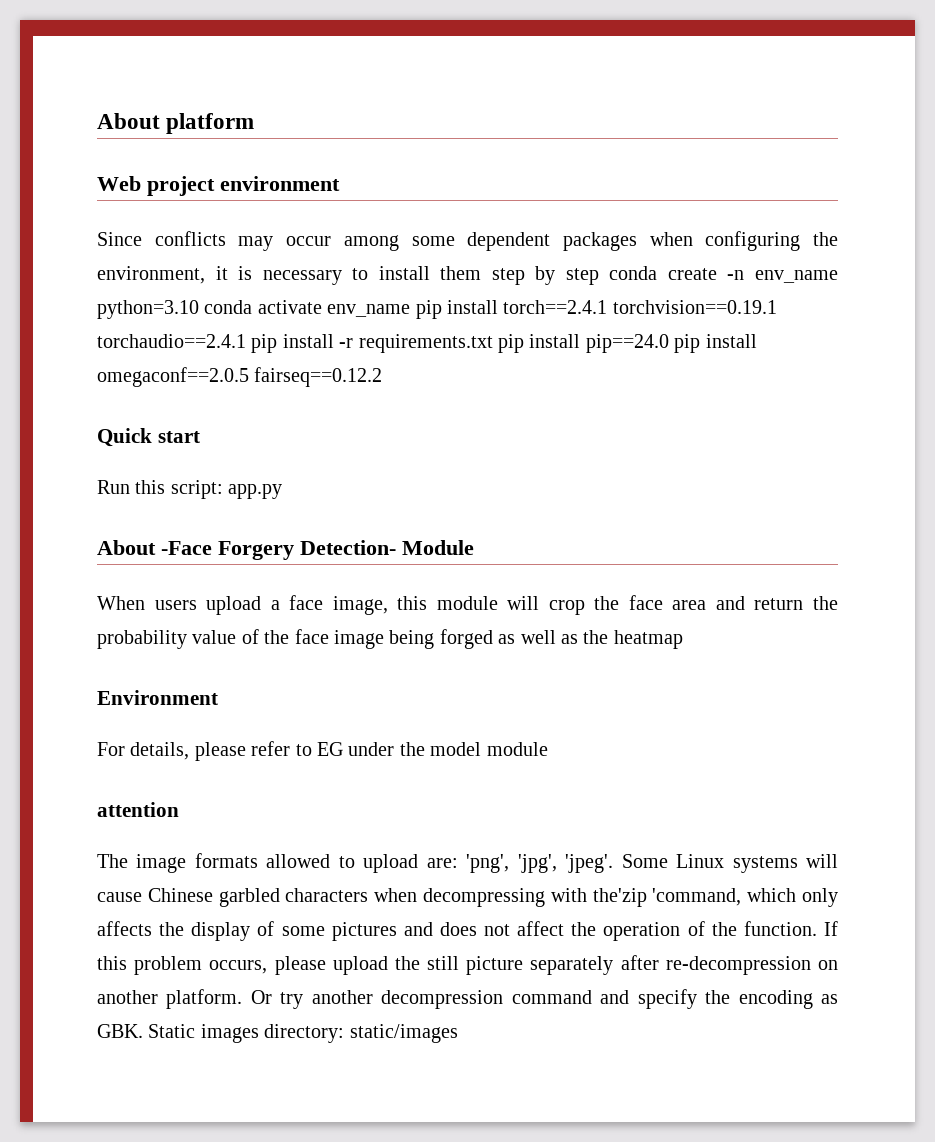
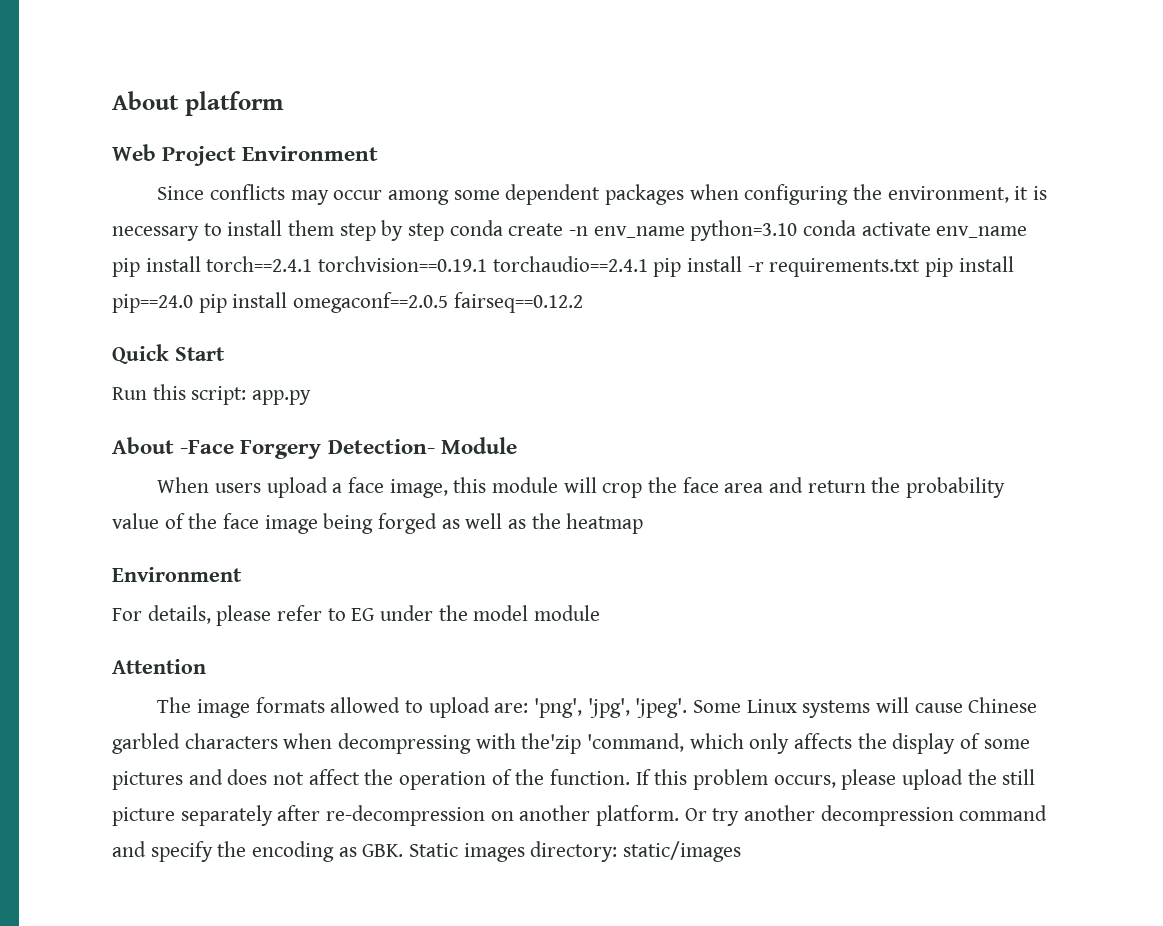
[147,176,340,196] project environment -> [162,146,379,166] Project Environment
[157,431,200,443] start -> [175,347,225,361] Start
[97,802,179,817] attention -> [112,659,206,674] Attention

